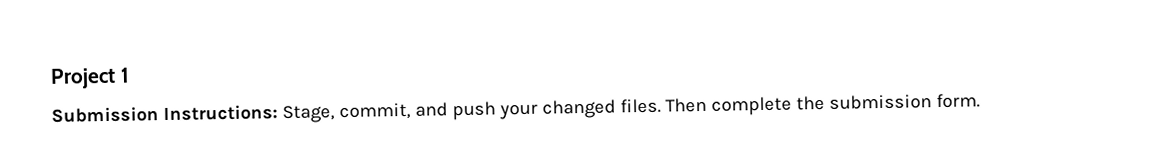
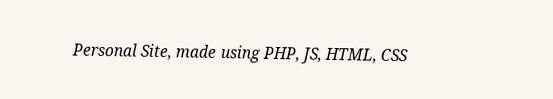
[50,67,130,89] [51,93,980,124] Project 1 // Submission Instructions: Stage, commit, and push your changed files. Then complete the submission form. -> [71,42,410,64] Personal Site, made using PHP, JS, HTML, CSS

